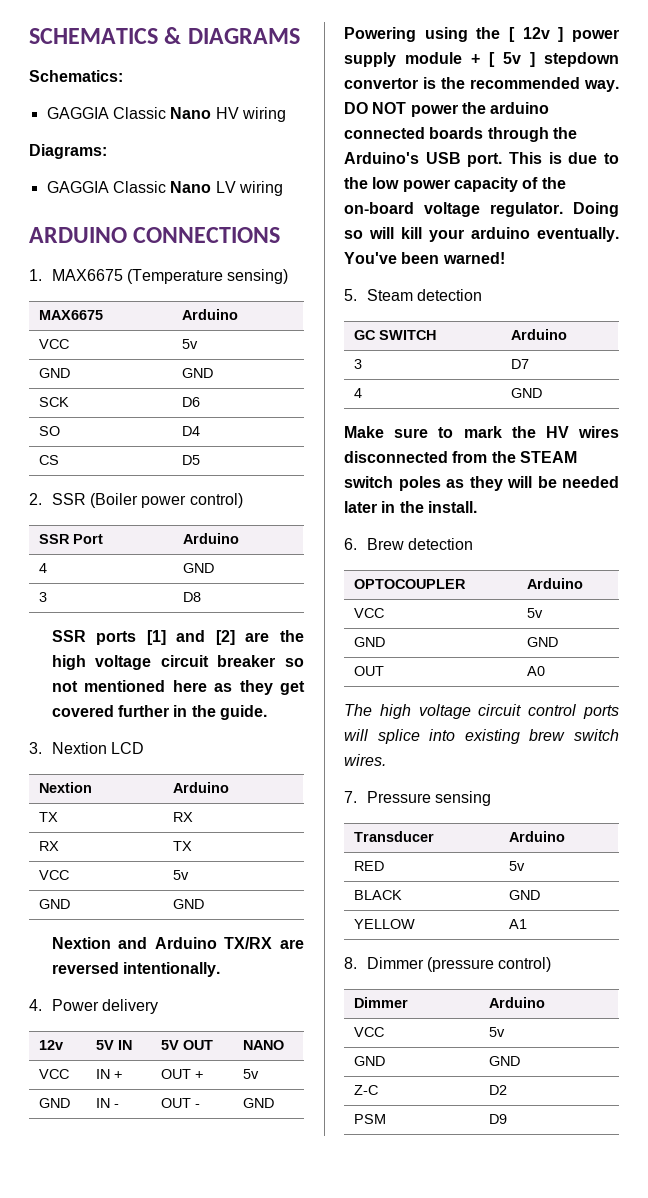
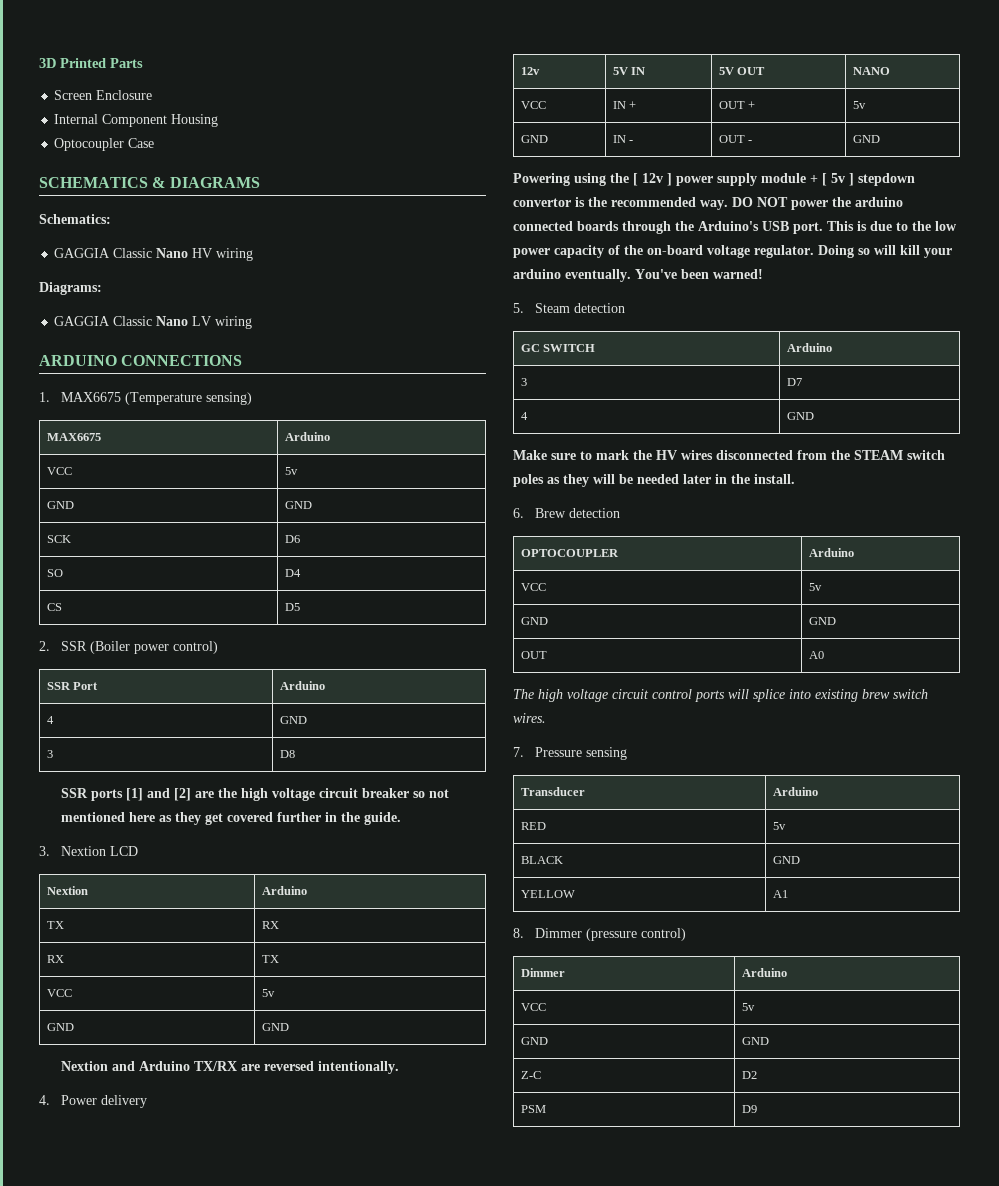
(29, 36) none -> [39,58,143,68] [54,90,153,100] [54,114,219,127] [54,138,155,151] 3D Printed Parts // Screen Enclosure // Internal Component Housing // Optocoupler Case //

